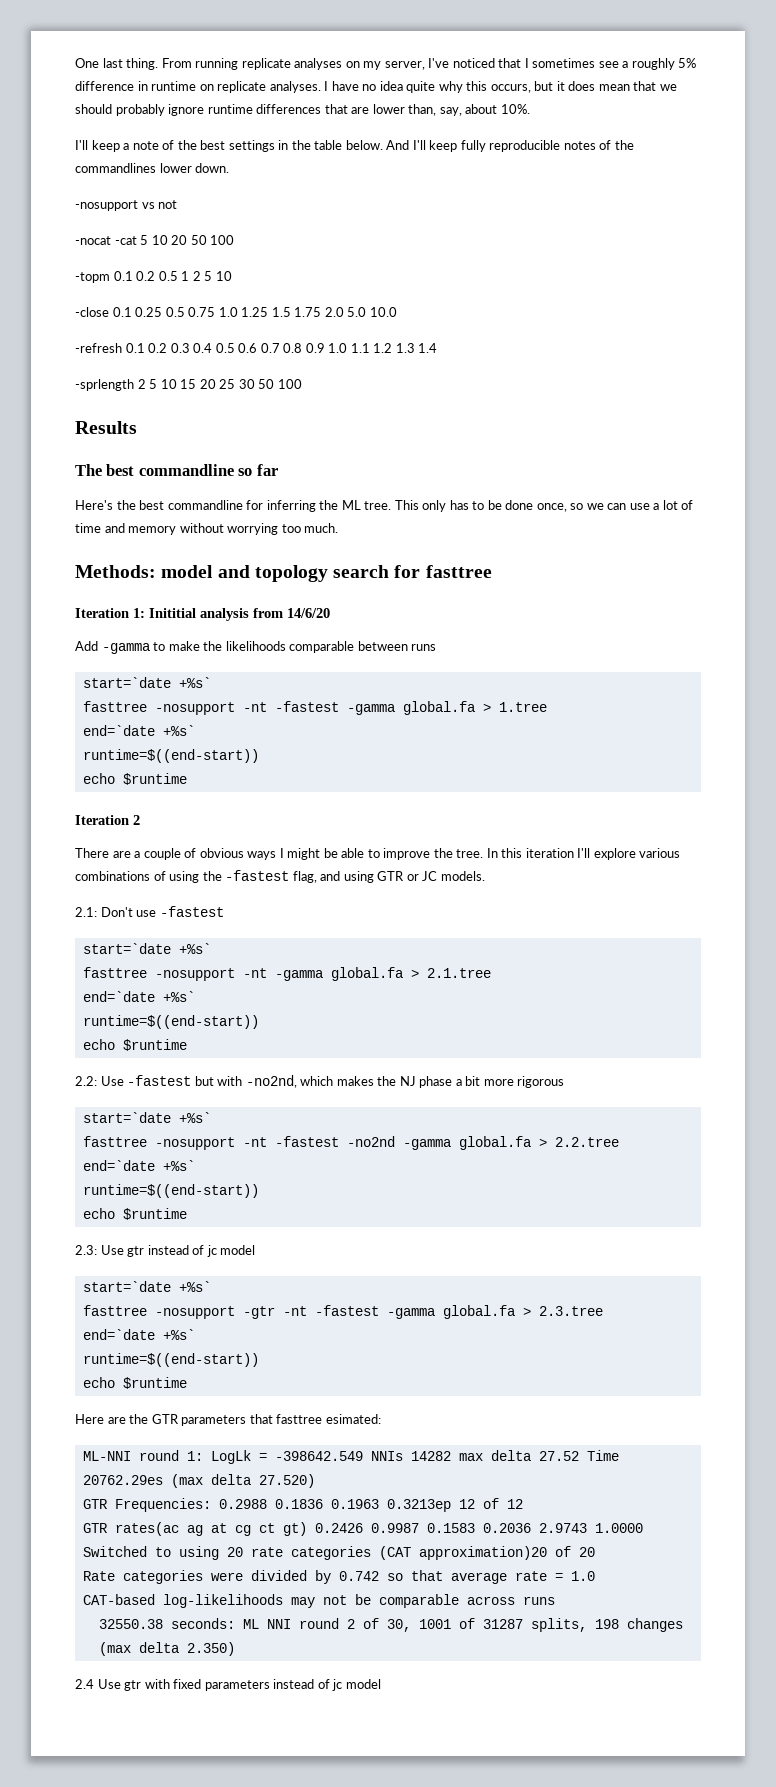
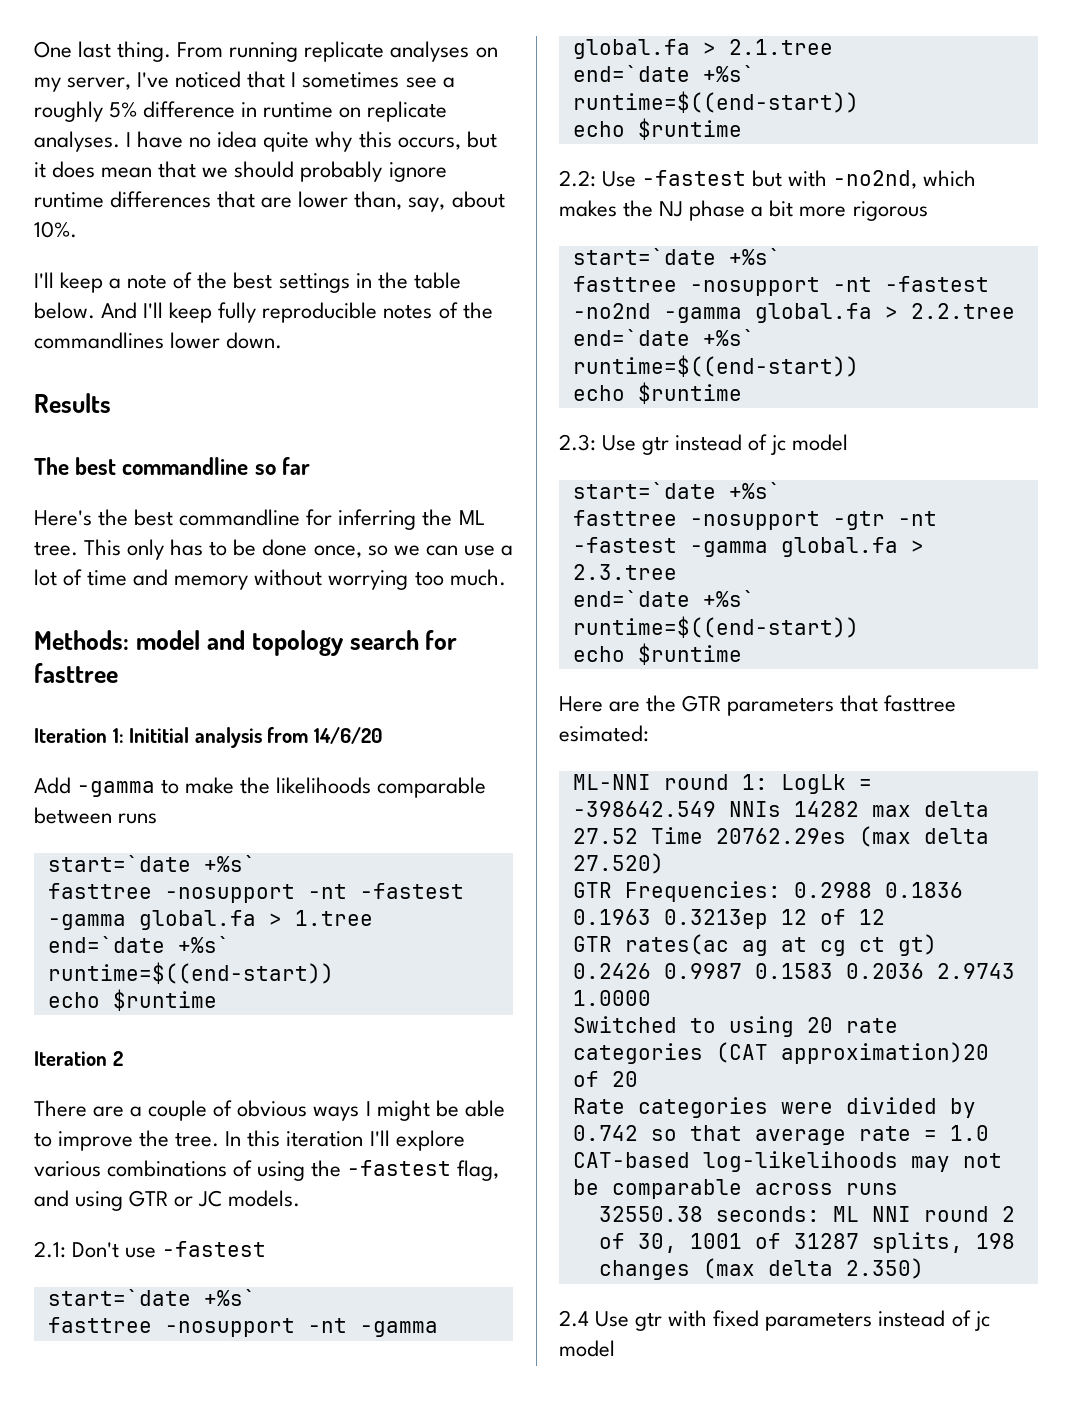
[75,200,178,211] [75,235,235,245] [75,271,232,283] [75,307,397,317] [75,343,438,353] [75,379,302,391] // -nosupport vs not // -nocat -cat 5 10 20 50 100 // -topm 0.1 0.2 0.5 1 2 5 10 // -close 0.1 0.25 0.5 0.75 1.0 1.25 1.5 1.75 2.0 5.0 10.0 // -refresh 0.1 0.2 0.3 0.4 0.5 0.6 0.7 0.8 0.9 1.0 1.1 1.2 1.3 1.4 // -sprlength 2 5 10 15 20 25 30 50 100 -> (283, 340) none

